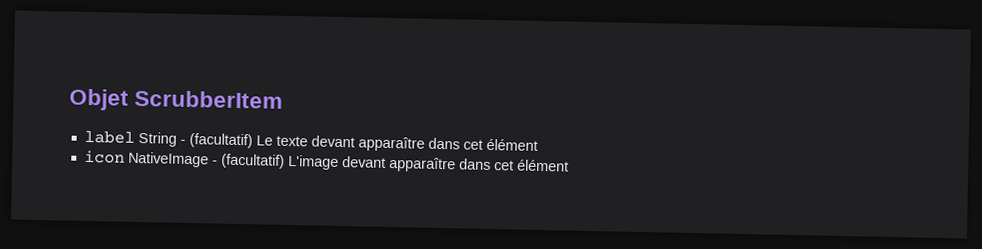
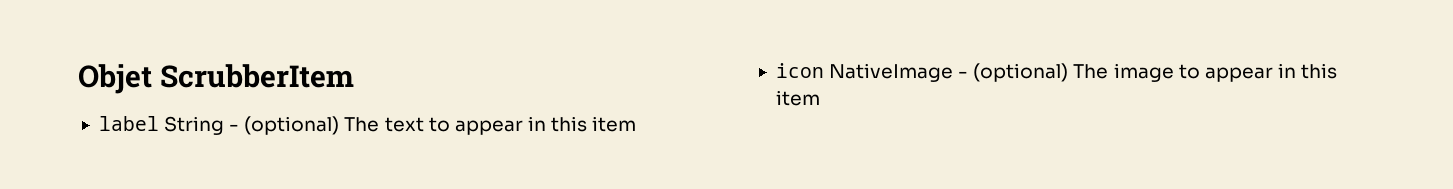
[188,132,538,152] [83,149,569,173] (facultatif) Le texte devant apparaître dans cet élément // icon NativeImage - (facultatif) L'image devant apparaître dans cet élément -> [244,116,637,135] [775,63,1338,82] [775,90,820,106] (optional) The text to appear in this item // icon NativeImage - (optional) The image to appear in this item

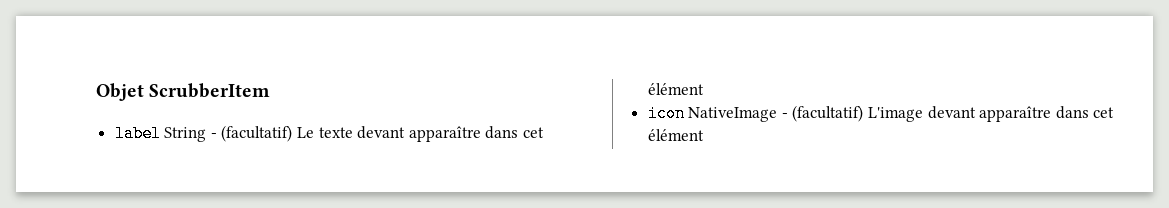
[244,116,637,135] [775,63,1338,82] [775,90,820,106] (optional) The text to appear in this item // icon NativeImage - (optional) The image to appear in this item -> [221,125,545,142] [647,83,704,95] [647,105,1115,122] [647,129,704,141] (facultatif) Le texte devant apparaître dans cet élément // icon NativeImage - (facultatif) L'image devant apparaître dans cet élément

